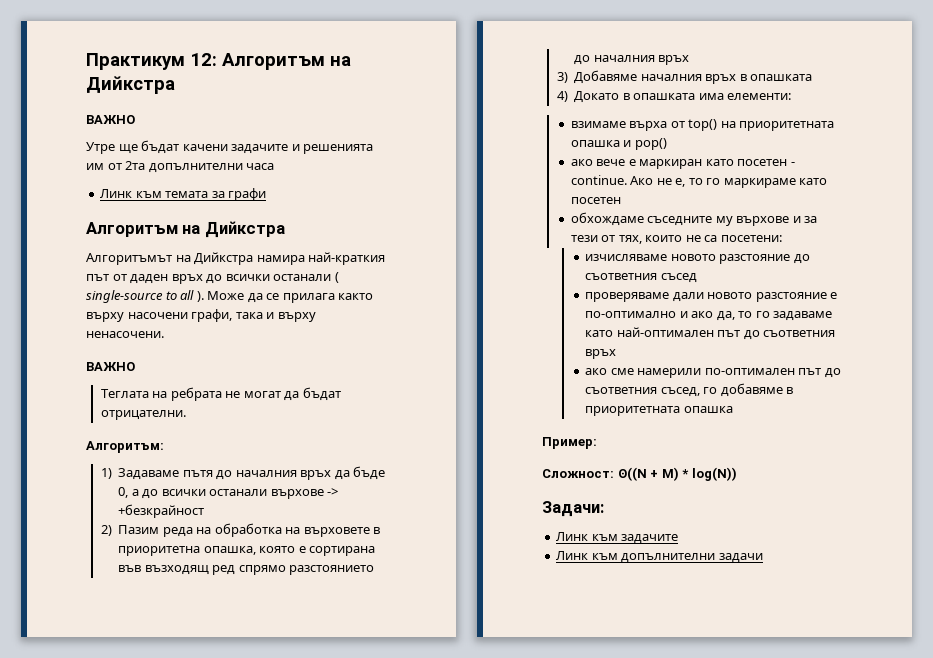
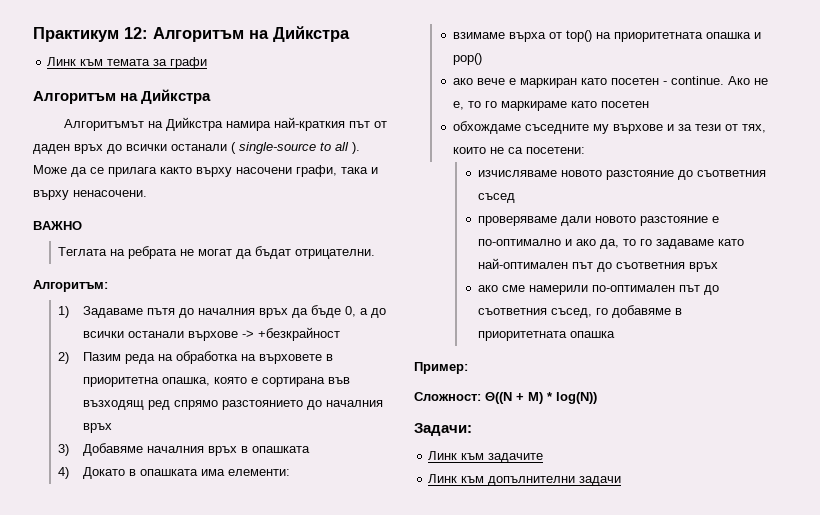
[86,115,135,124] [86,140,374,154] [86,161,275,173] // ВАЖНО // Утре ще бъдат качени задачите и решенията им от 2та допълнителни часа -> (350, 34) none

